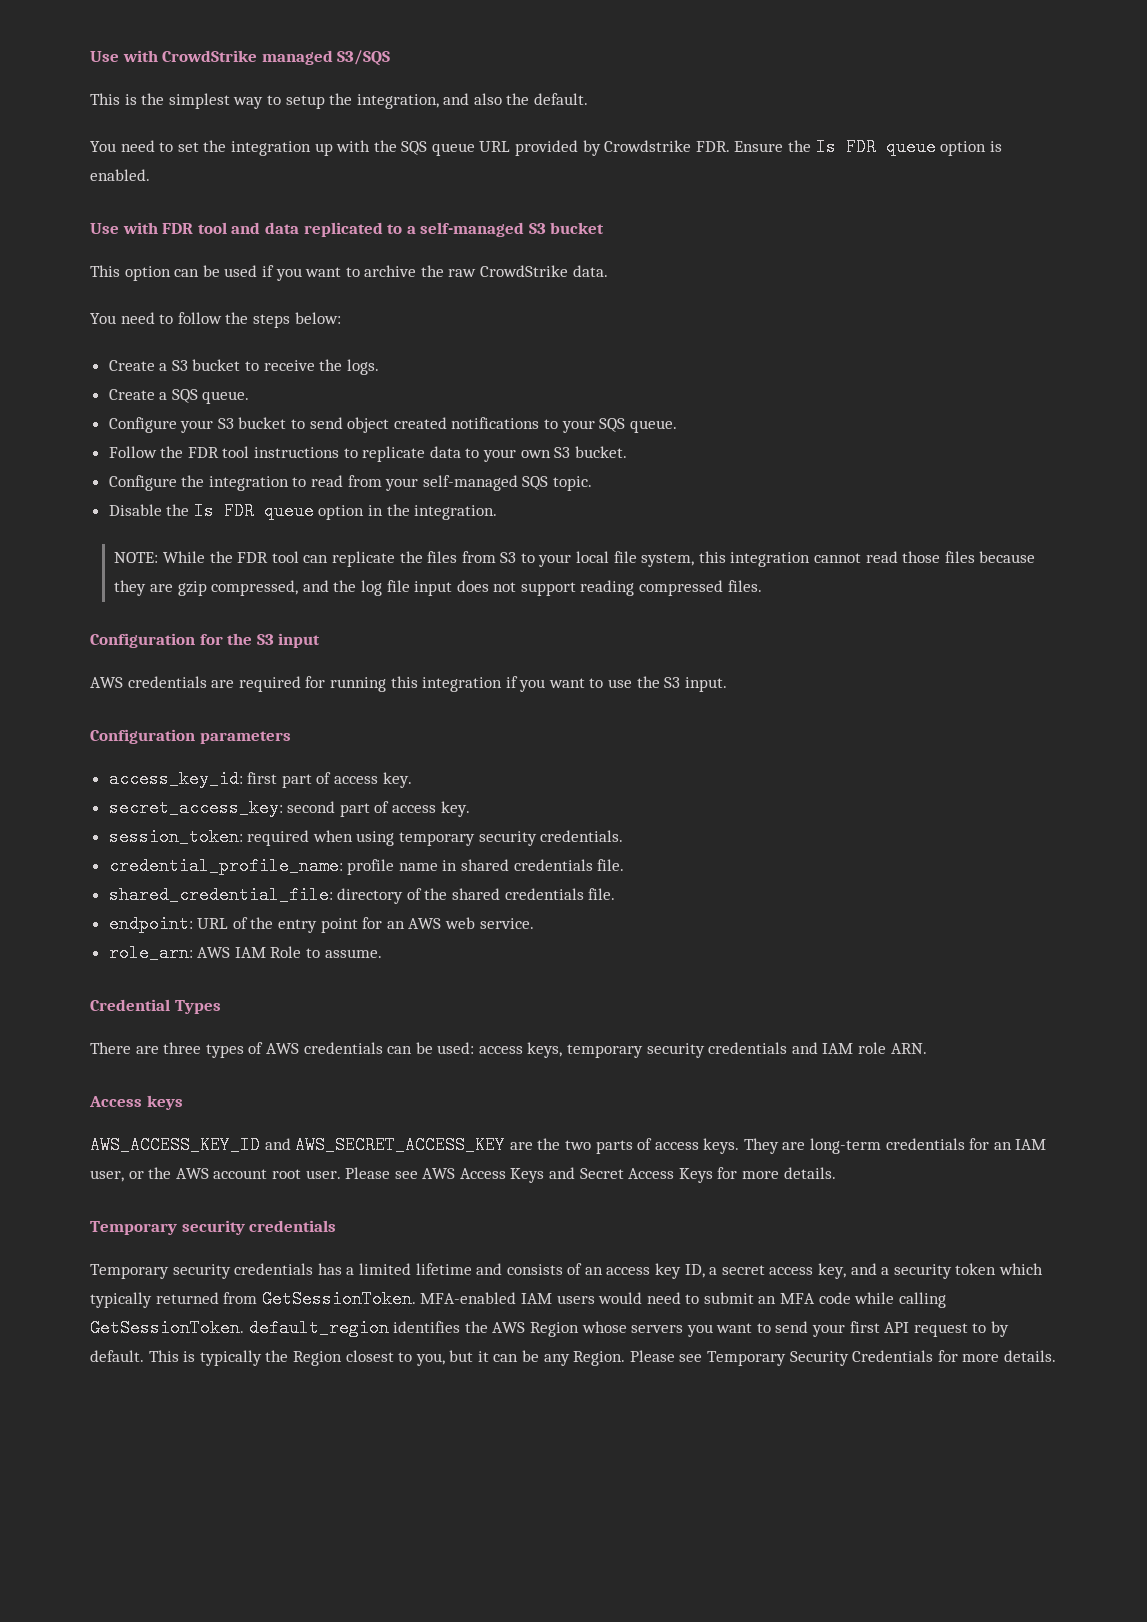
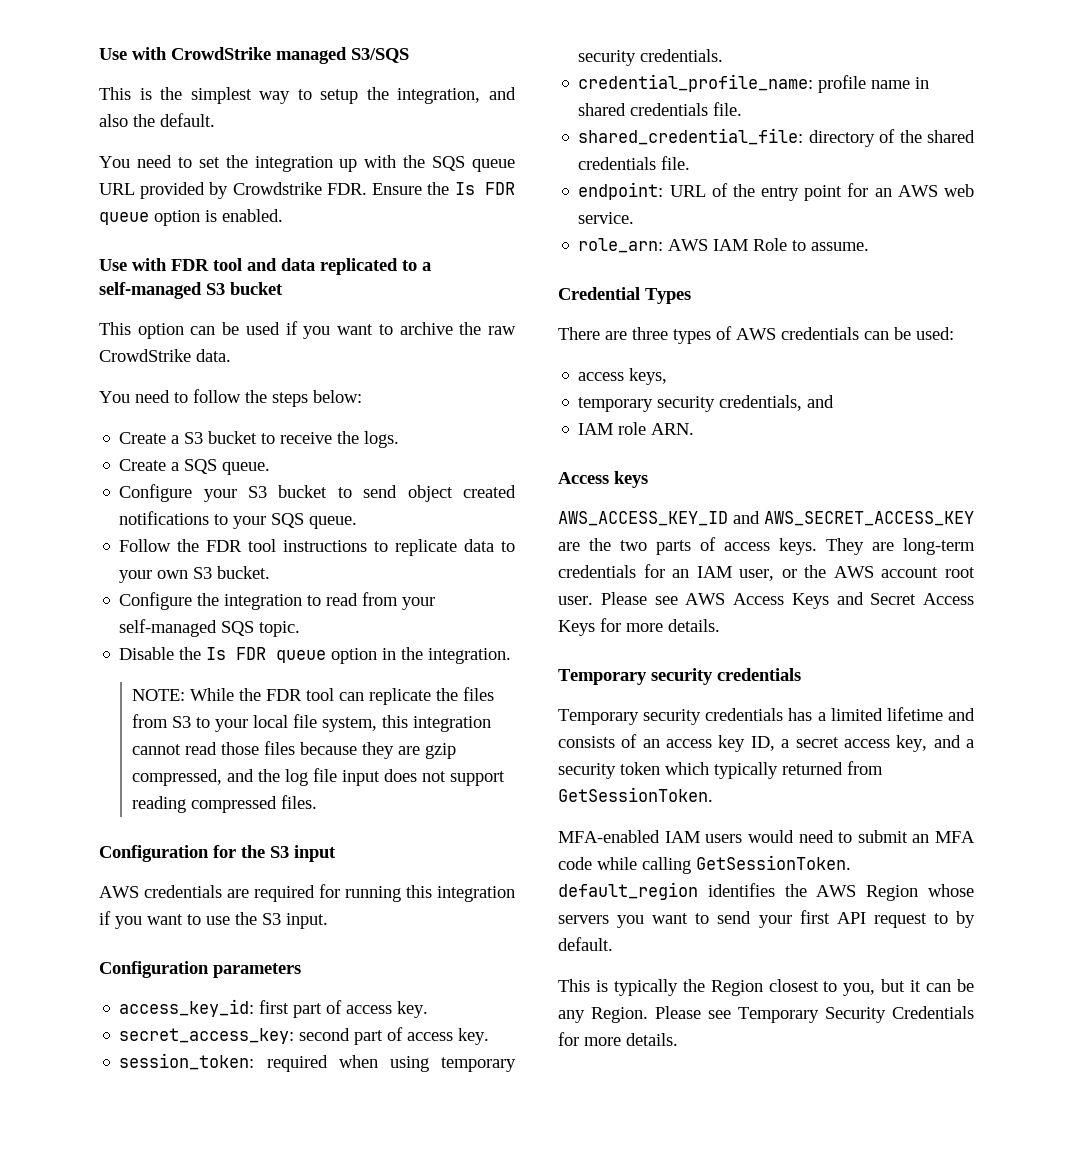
(475, 1048) none -> (954, 333) //
[567,1042,818,1058] temporary security credentials and -> [578,395,835,412] // temporary security credentials, and //
(416, 1299) none -> (713, 794) //
(144, 1356) none -> (613, 944) //

